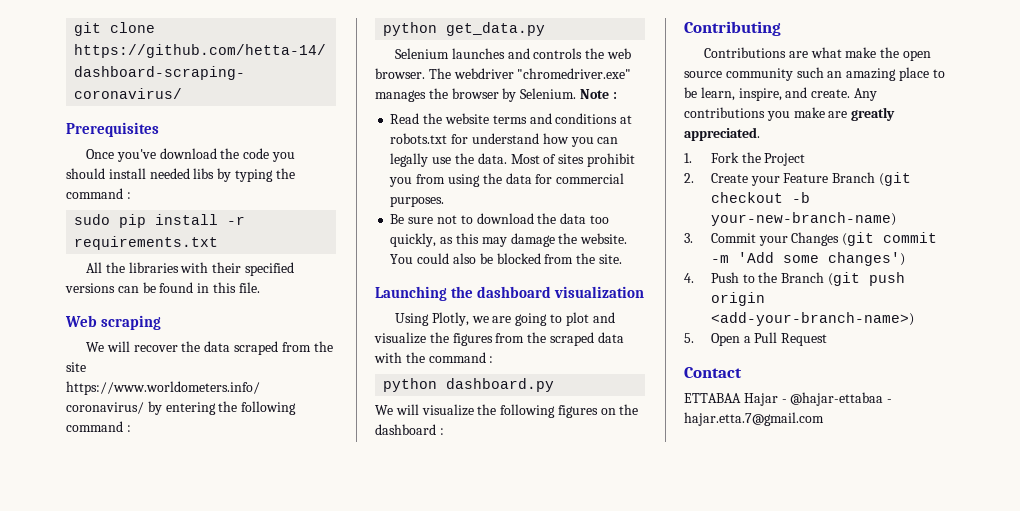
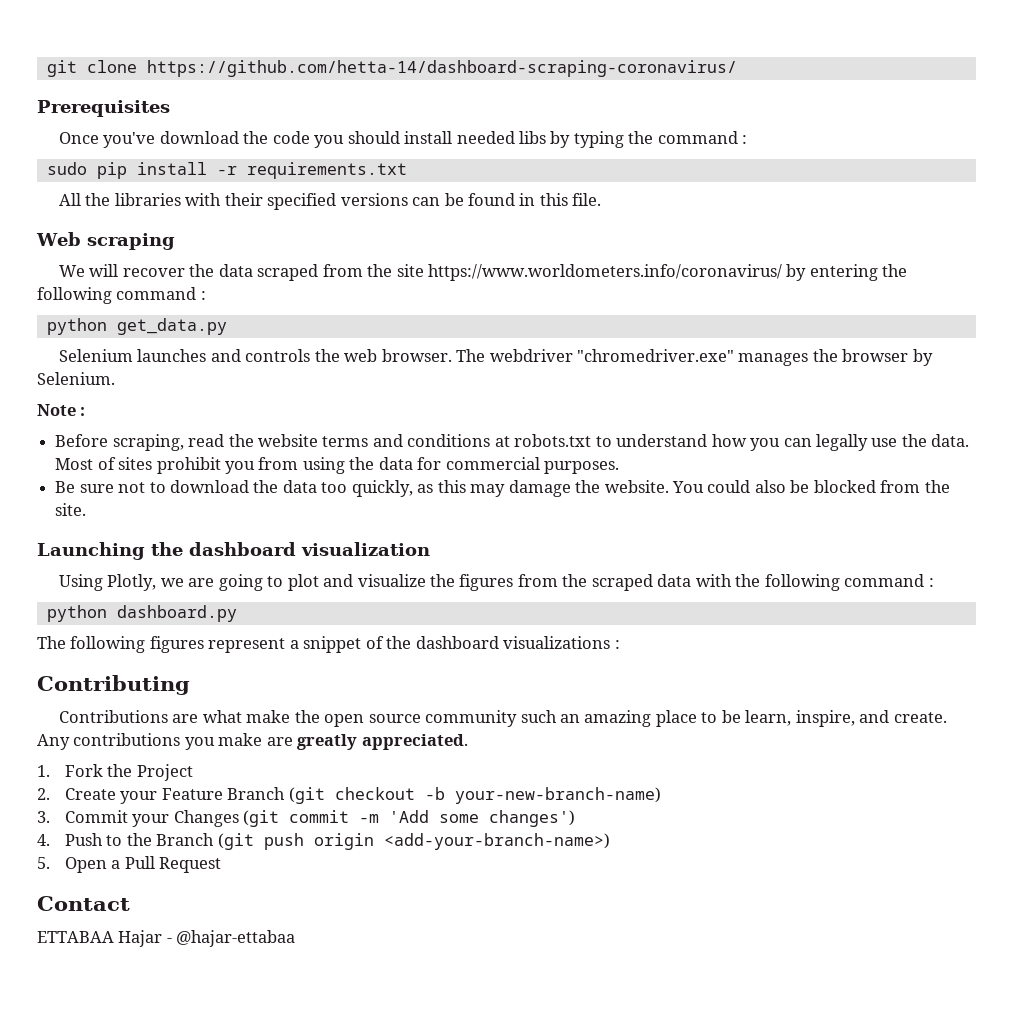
(577, 93) none -> (115, 378) //
[390,113,420,124] Read -> [55,434,225,451] Before scraping, read
[451,134,469,144] for -> [595,436,612,447] to
(425, 357) none -> [764,574,840,591] following
[375,404,639,418] [375,424,436,435] We will visualize the following figures on the dashboard -> [37,636,611,653] The following figures represent a snippet of the dashboard visualizations
[887,399,893,403] [684,412,824,426] - hajar.etta.7@gmail.com -> (296, 938) none

